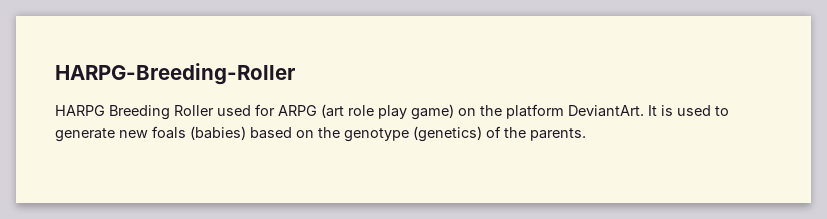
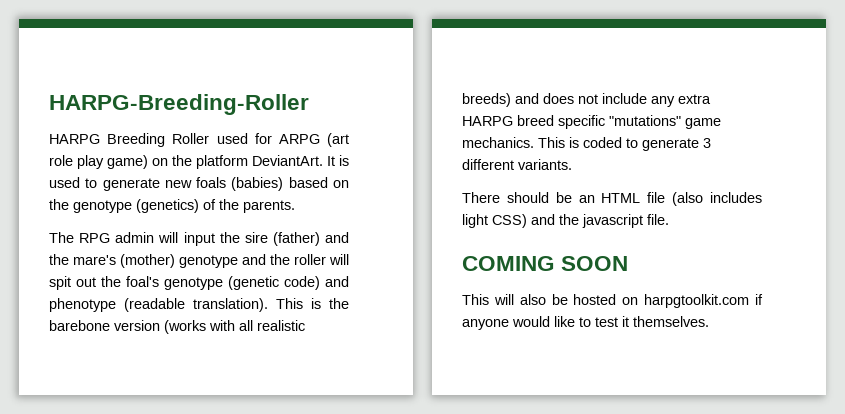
(586, 134) none -> [49,232,349,246] [49,254,349,268] [49,276,349,290] [49,298,349,312] [49,320,305,334] [462,93,711,107] [462,115,721,129] [462,137,711,151] [462,159,572,170] [462,192,762,206] [462,214,669,228] [462,256,629,271] [462,294,763,308] [462,316,709,330] // The RPG admin will input the sire (father) and the mare's (mother) genotype and the roller will spit out the foal's genotype (genetic code) and phenotype (readable translation). This is the barebone version (works with all realistic breeds) and does not include any extra HARPG breed specific "mutations" game mechanics. This is coded to generate 3 different variants. // There should be an HTML file (also includes light CSS) and the javascript file. // COMING SOON // This will also be hosted on harpgtoolkit.com if anyone would like to test it themselves.

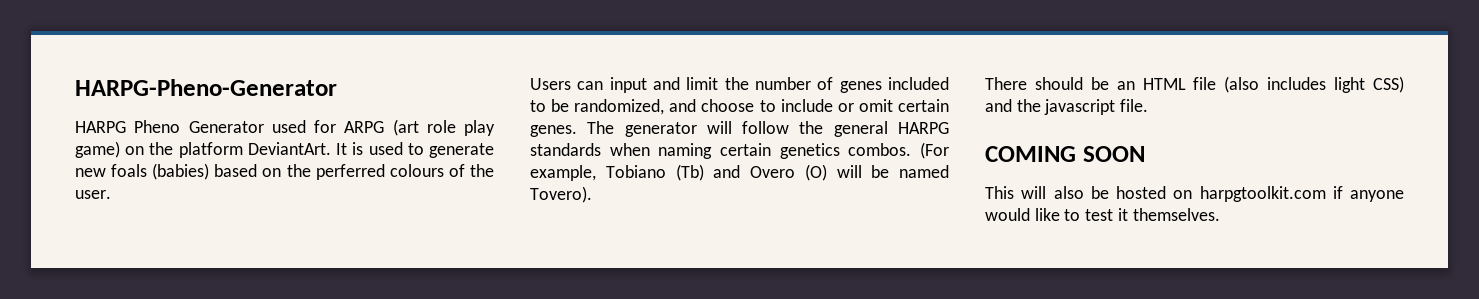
[49,94,309,115] [49,133,210,147] HARPG-Breeding-Roller // HARPG Breeding Roller -> [75,79,337,96] [75,120,264,133] HARPG-Pheno-Generator // HARPG Pheno Generator
[73,199,295,213] [49,232,349,246] [49,254,349,268] [49,276,349,290] [49,298,349,312] [49,320,305,334] [462,93,711,107] [462,115,721,129] [462,137,711,151] [462,159,572,170] genotype (genetics) of the parents. // The RPG admin will input the sire (father) and the mare's (mother) genotype and the roller will spit out the foal's genotype (genetic code) and phenotype (readable translation). This is the barebone version (works with all realistic breeds) and does not include any extra HARPG breed specific "mutations" game mechanics. This is coded to generate 3 different variants. -> [315,164,494,180] [75,190,111,199] [530,77,949,93] [530,99,949,115] [530,121,949,137] [530,142,949,159] [530,164,949,181] [530,186,592,203] perferred colours of the user. // Users can input and limit the number of genes included to be randomized, and choose to include or omit certain genes. The generator will follow the general HARPG standards when naming certain genetics combos. (For example, Tobiano (Tb) and Overo (O) will be named Tovero).

